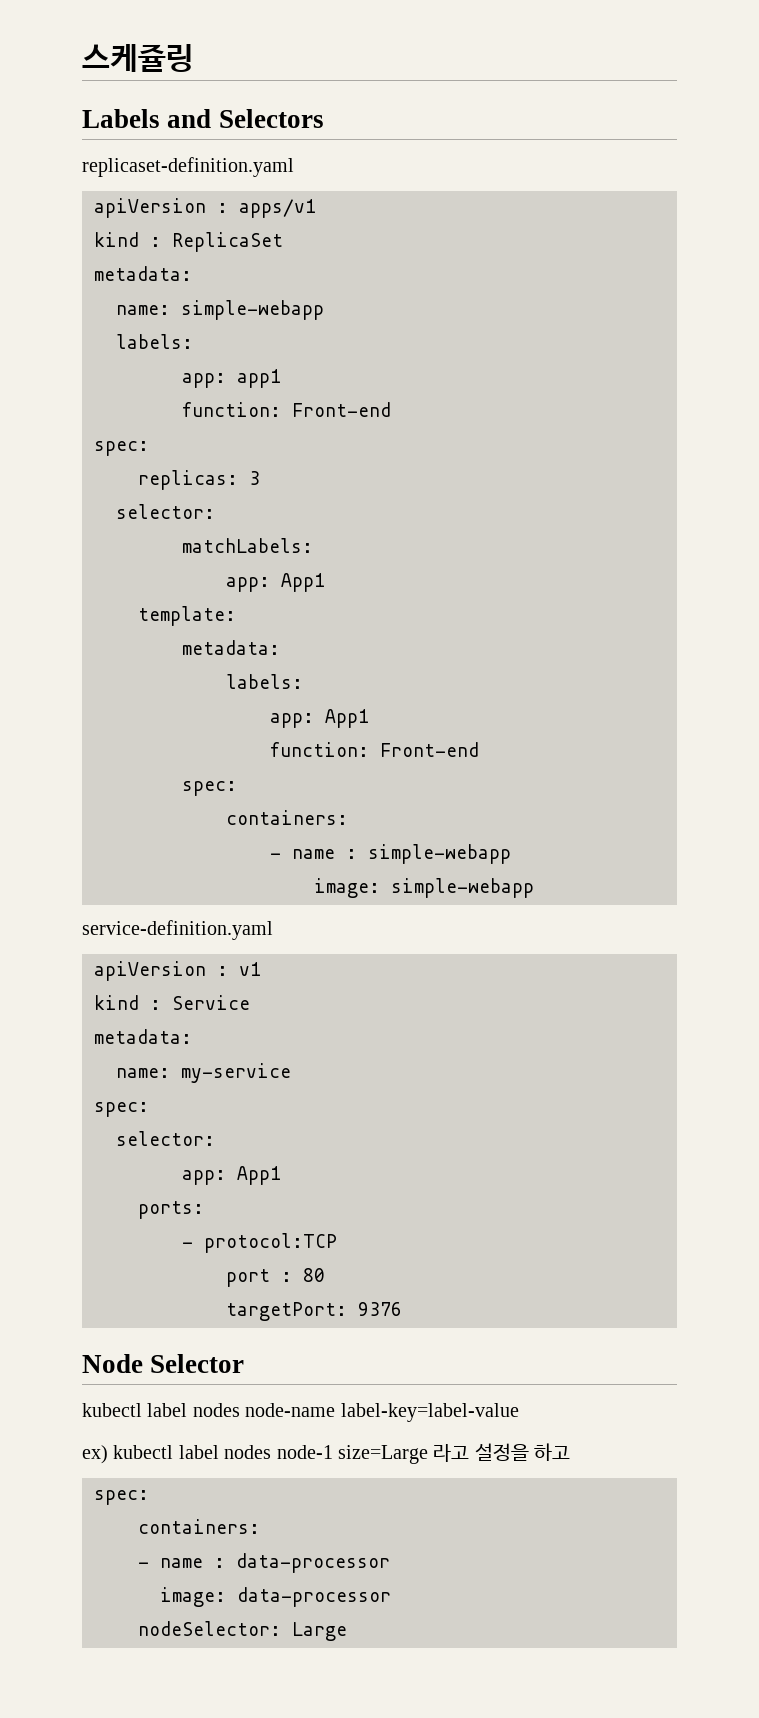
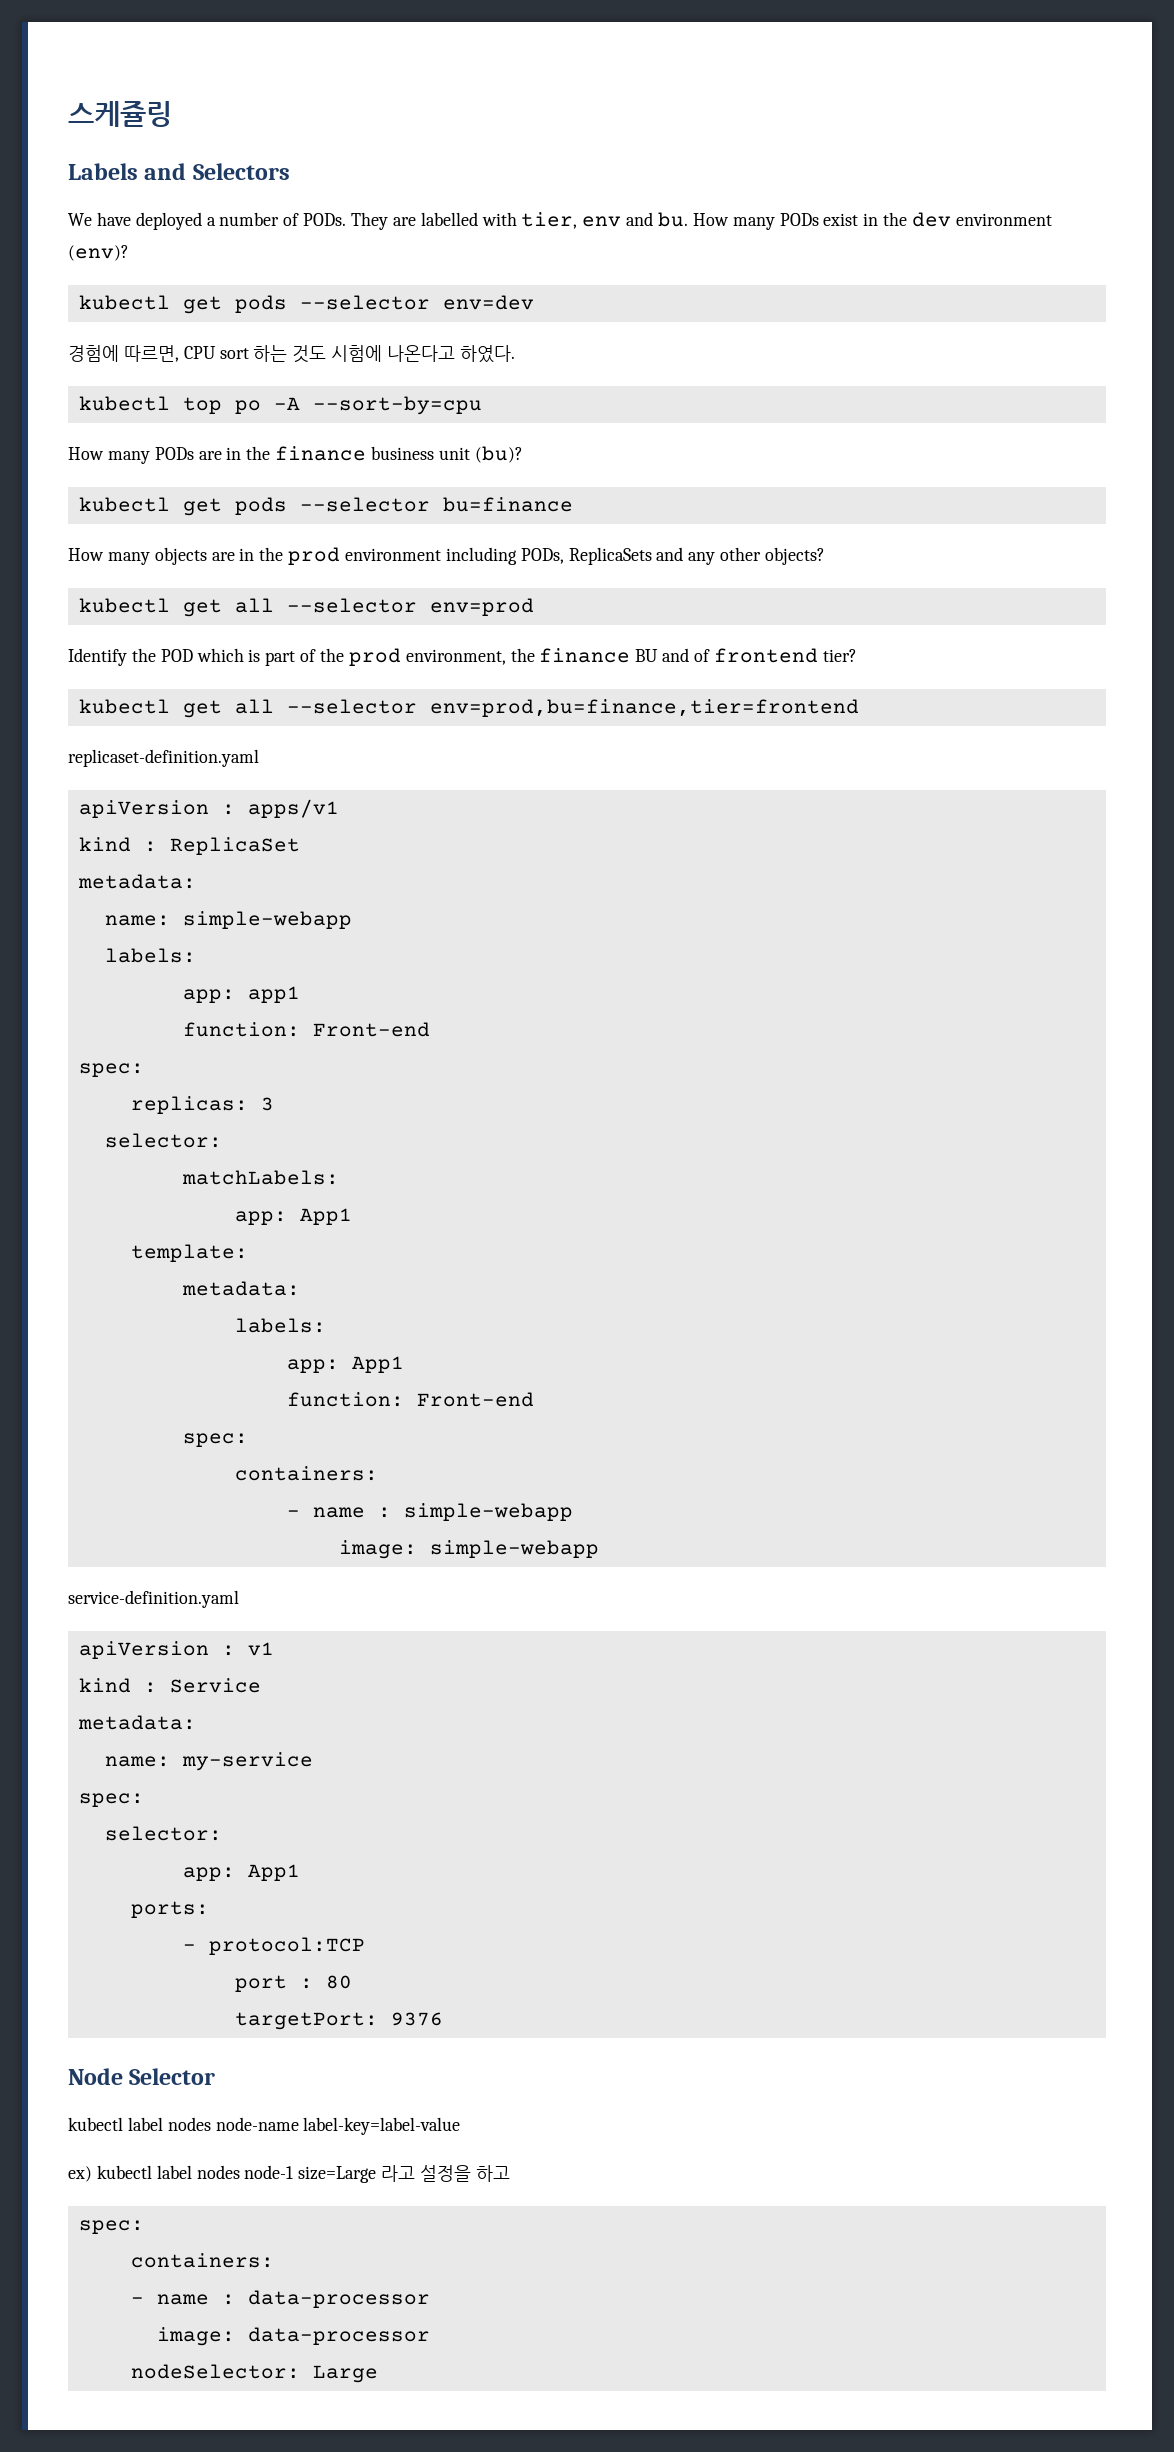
(324, 118) none -> [68,212,1052,230] [68,245,129,261] [78,295,534,314] [68,345,515,363] [78,396,482,415] [68,446,523,464] [78,497,573,516] [68,547,826,565] [78,598,534,617] [68,648,857,666] [78,699,859,718] // We have deployed a number of PODs. They are labelled with tier, env and bu. How many PODs exist in the dev environment (env)? // kubectl get pods --selector env=dev // 경험에 따르면, CPU sort 하는 것도 시험에 나온다고 하였다. // kubectl top po -A --sort-by=cpu // How many PODs are in the finance business unit (bu)? // kubectl get pods --selector bu=finance // How many objects are in the prod environment including PODs, ReplicaSets and any other objects? // kubectl get all --selector env=prod // Identify the POD which is part of the prod environment, the finance BU and of frontend tier? // kubectl get all --selector env=prod,bu=finance,tier=frontend

